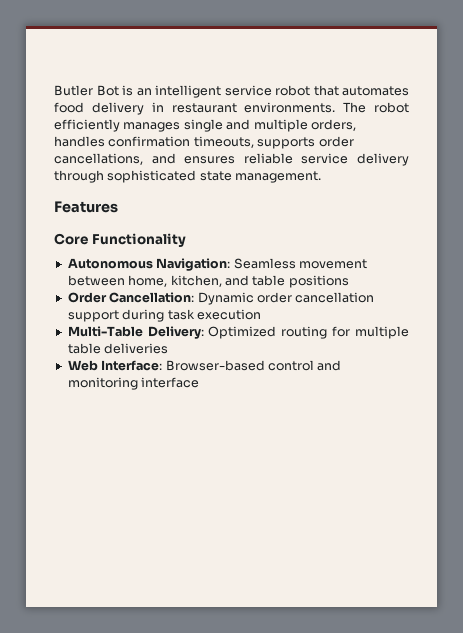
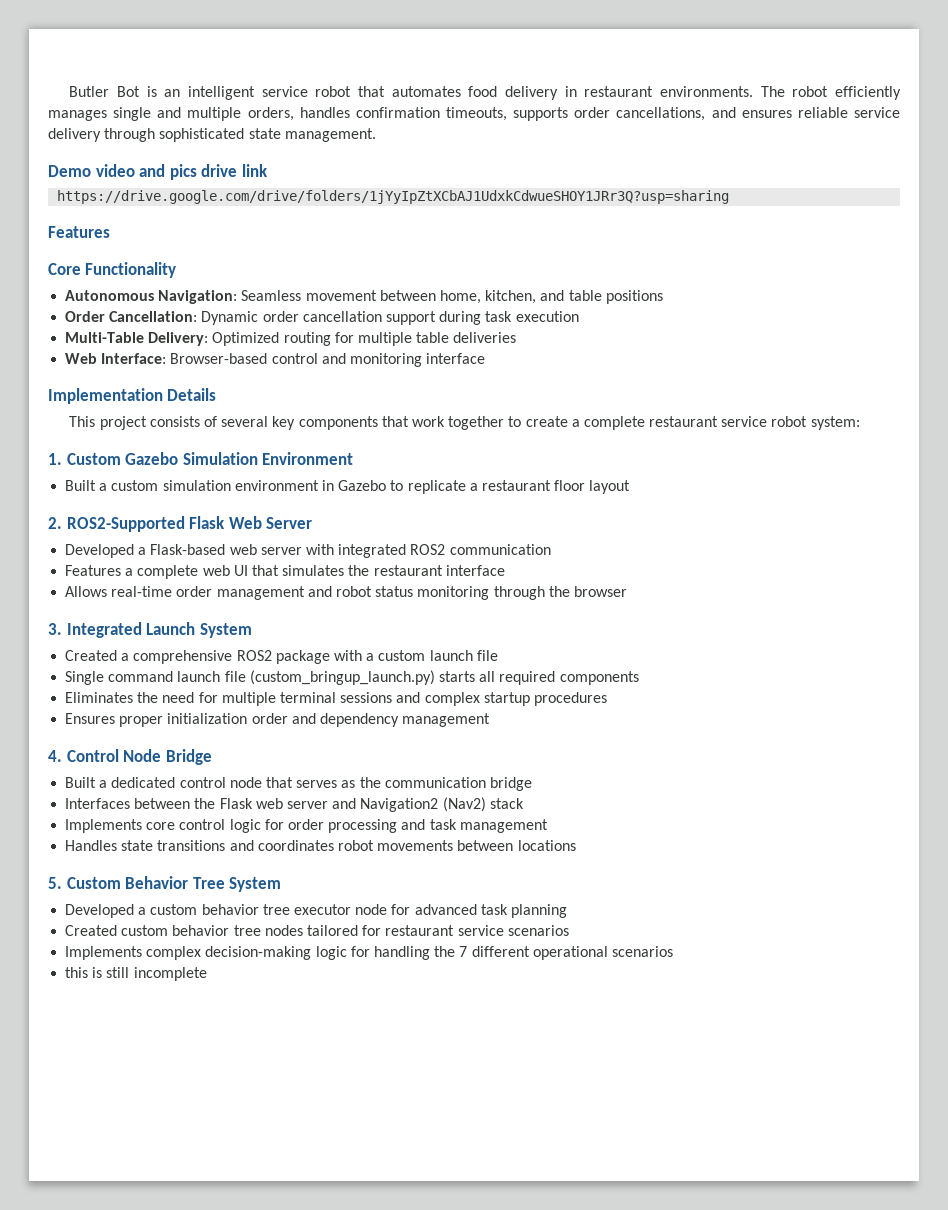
(322, 177) none -> [48,164,268,180] [57,190,730,204] // Demo video and pics drive link // https://drive.google.com/drive/folders/1jYyIpZtXCbAJ1UdxkCdwueSHOY1JRr3Q?usp=sharing
(200, 382) none -> [48,388,217,404] [69,416,860,430] [48,452,354,465] [65,480,631,494] [48,516,313,532] [65,544,551,558] [65,565,505,579] [65,586,627,600] [48,622,252,638] [65,650,498,664] [65,670,639,685] [65,692,607,706] [65,713,491,727] [48,749,212,765] [65,777,532,791] [65,797,524,812] [65,819,548,833] [65,840,576,851] [48,876,282,892] [65,904,567,918] [65,925,569,936] [65,946,673,960] [65,967,207,981] // Implementation Details // This project consists of several key components that work together to create a complete restaurant service robot system: // 1. Custom Gazebo Simulation Environment // Built a custom simulation environment in Gazebo to replicate a restaurant floor layout // 2. ROS2-Supported Flask Web Server // Developed a Flask-based web server with integrated ROS2 communication // Features a complete web UI that simulates the restaurant interface // Allows real-time order management and robot status monitoring through the browser // 3. Integrated Launch System // Created a comprehensive ROS2 package with a custom launch file // Single command launch file (custom_bringup_launch.py) starts all required components // Eliminates the need for multiple terminal sessions and complex startup procedures // Ensures proper initialization order and dependency management // 4. Control Node Bridge // Built a dedicated control node that serves as the communication bridge // Interfaces between the Flask web server and Navigation2 (Nav2) stack // Implements core control logic for order processing and task management // Handles state transitions and coordinates robot movements between locations // 5. Custom Behavior Tree System // Developed a custom behavior tree executor node for advanced task planning // Created custom behavior tree nodes tailored for restaurant service scenarios // Implements complex decision-making logic for handling the 7 different operational scenarios // this is still incomplete

